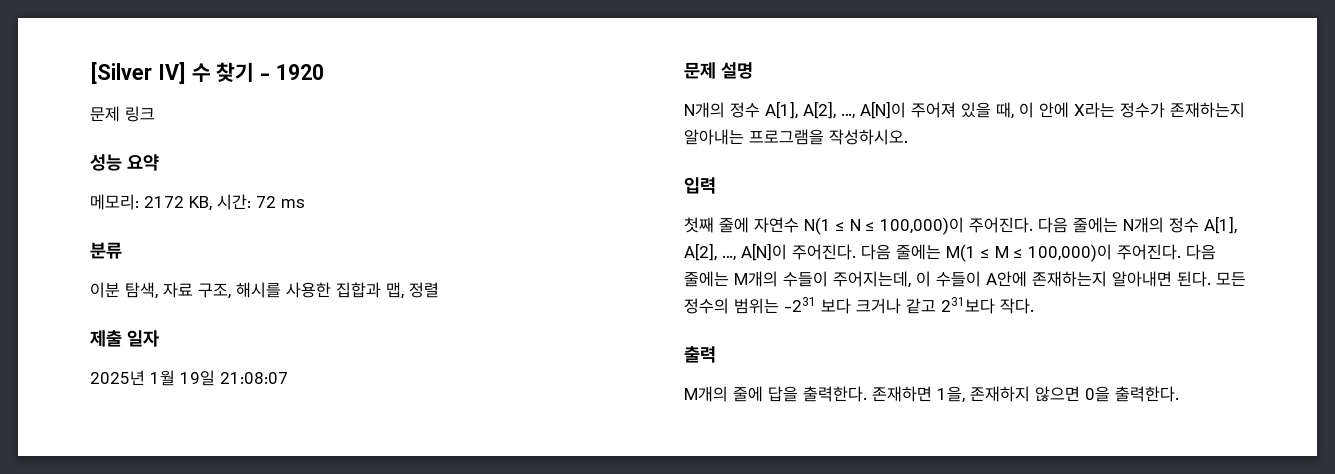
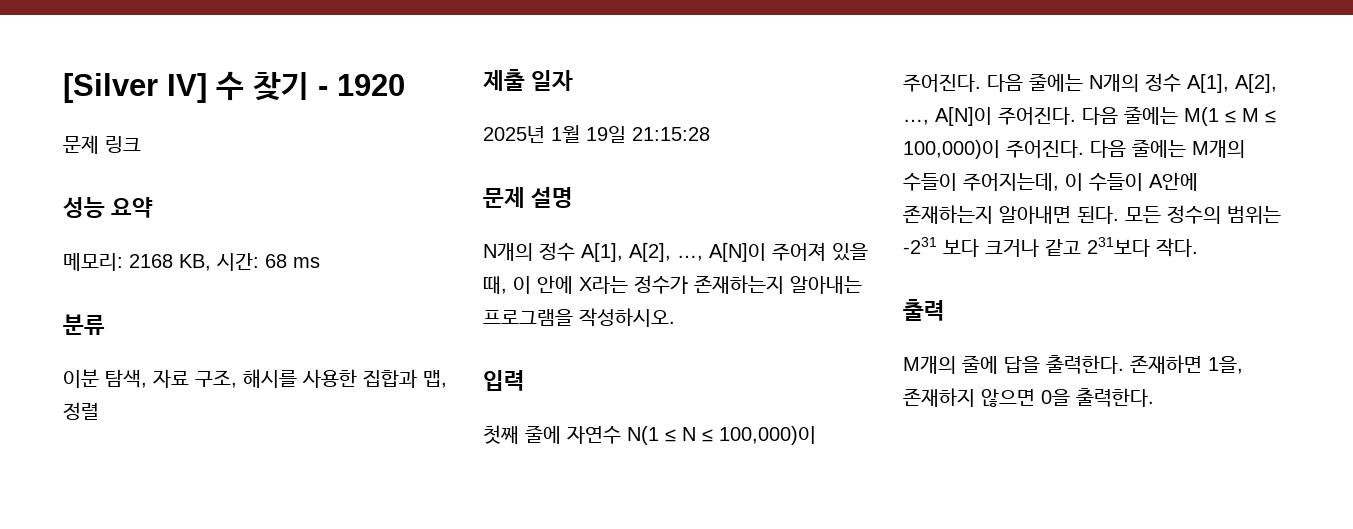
[144,196,184,208] 2172 -> [129,254,173,268] 2168
[256,196,276,208] 72 -> [265,254,287,268] 68
[220,372,288,384] 21:08:07 -> [632,127,710,141] 21:15:28

